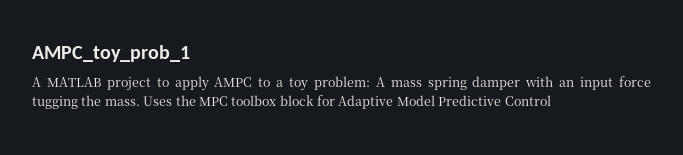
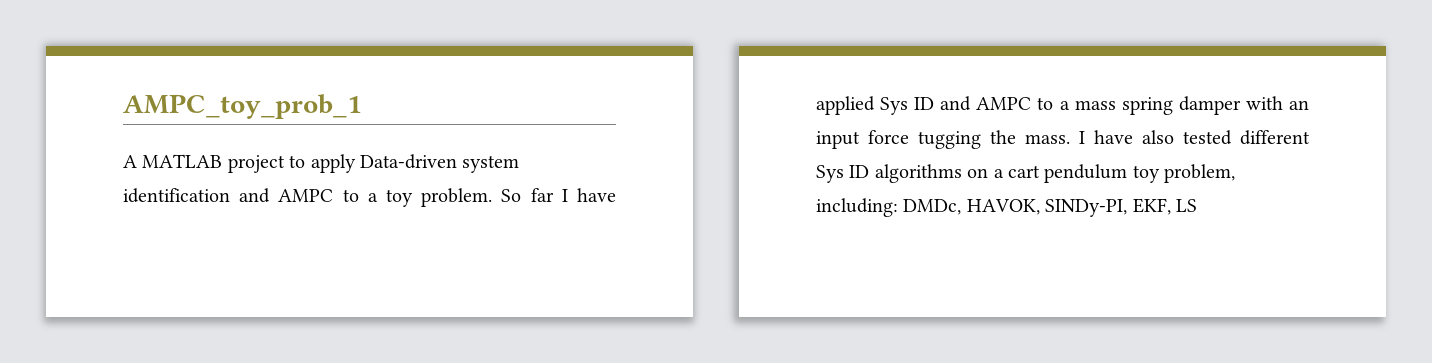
[214,76,385,91] AMPC to a toy problem: A -> [360,154,520,173] [123,188,616,207] [816,96,1070,115] Data-driven system identification and AMPC to a toy problem. So far I have applied Sys ID and AMPC to a
[143,95,551,109] Uses the MPC toolbox block for Adaptive Model Predictive Control -> [1079,130,1310,145] [816,164,1236,183] [816,198,1197,217] I have also tested different Sys ID algorithms on a cart pendulum toy problem, including: DMDc, HAVOK, SINDy-PI, EKF, LS

